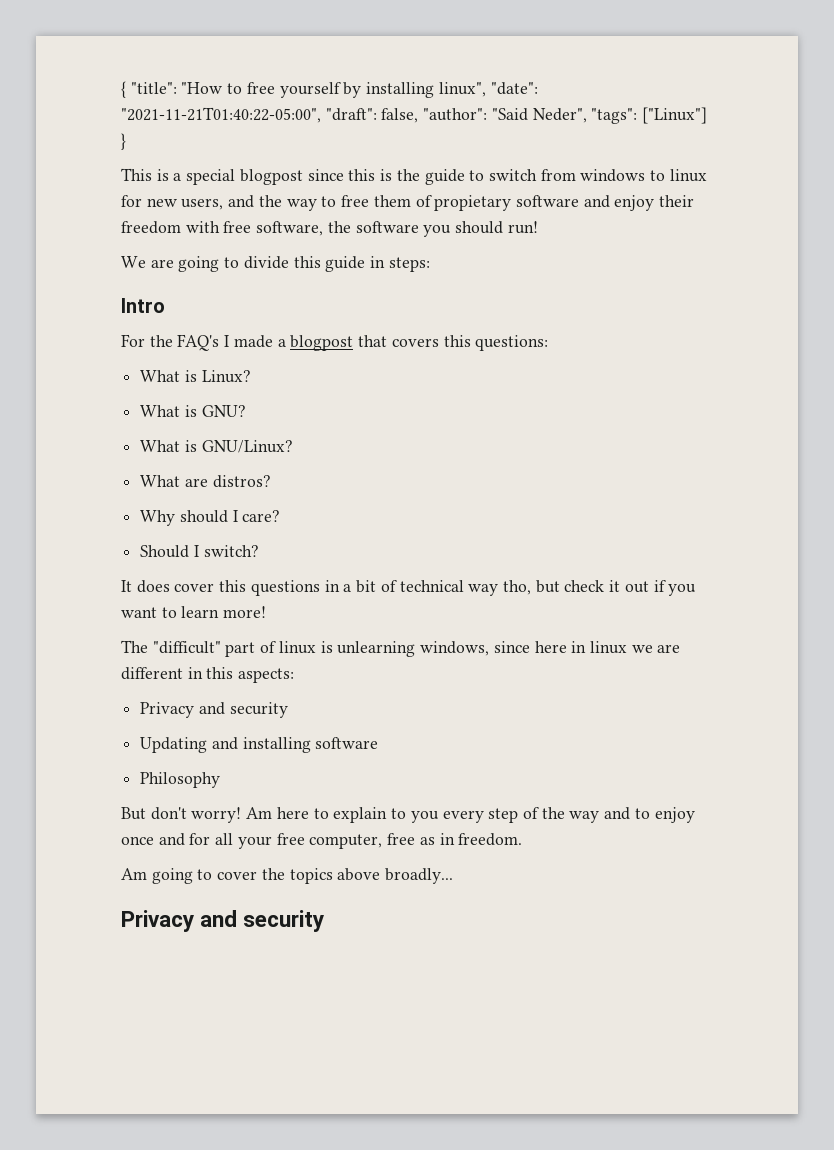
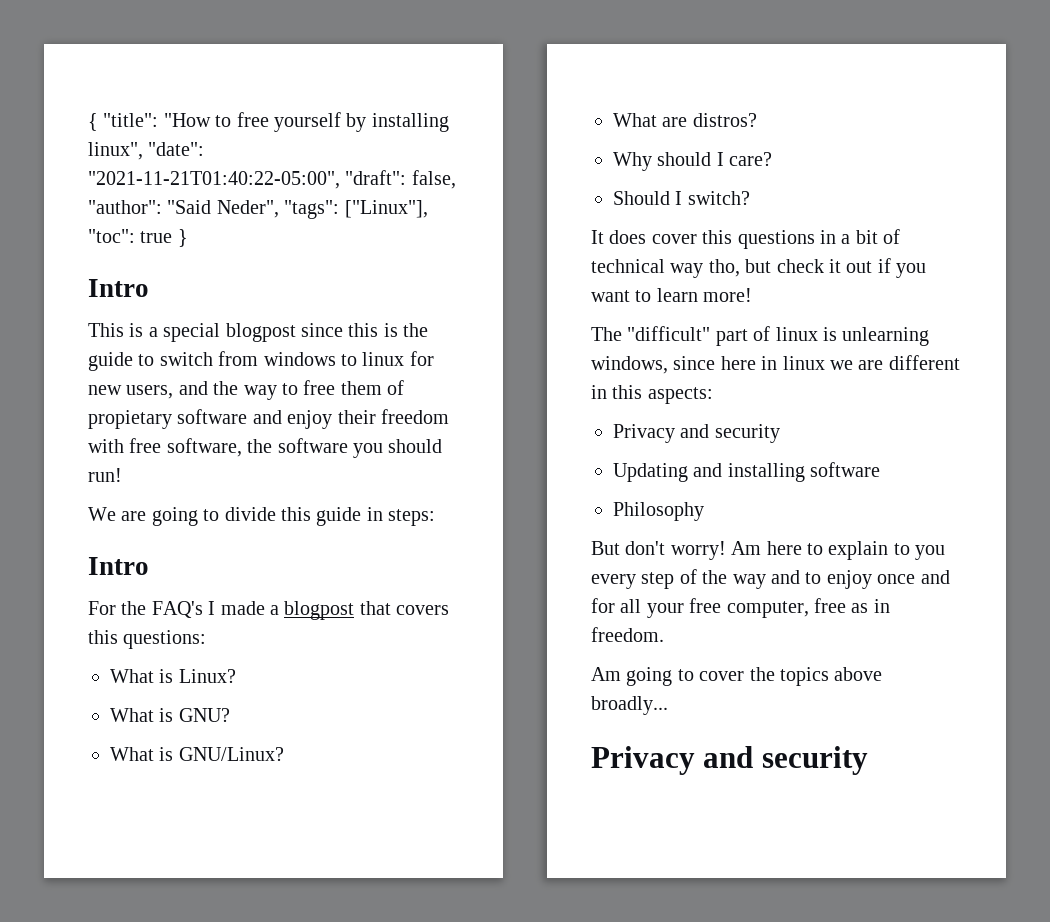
[642,107,708,124] ["Linux"] -> [344,200,428,218] [88,229,173,243] ["Linux"], "toc": true
(126, 141) none -> [88,279,149,297] // Intro

